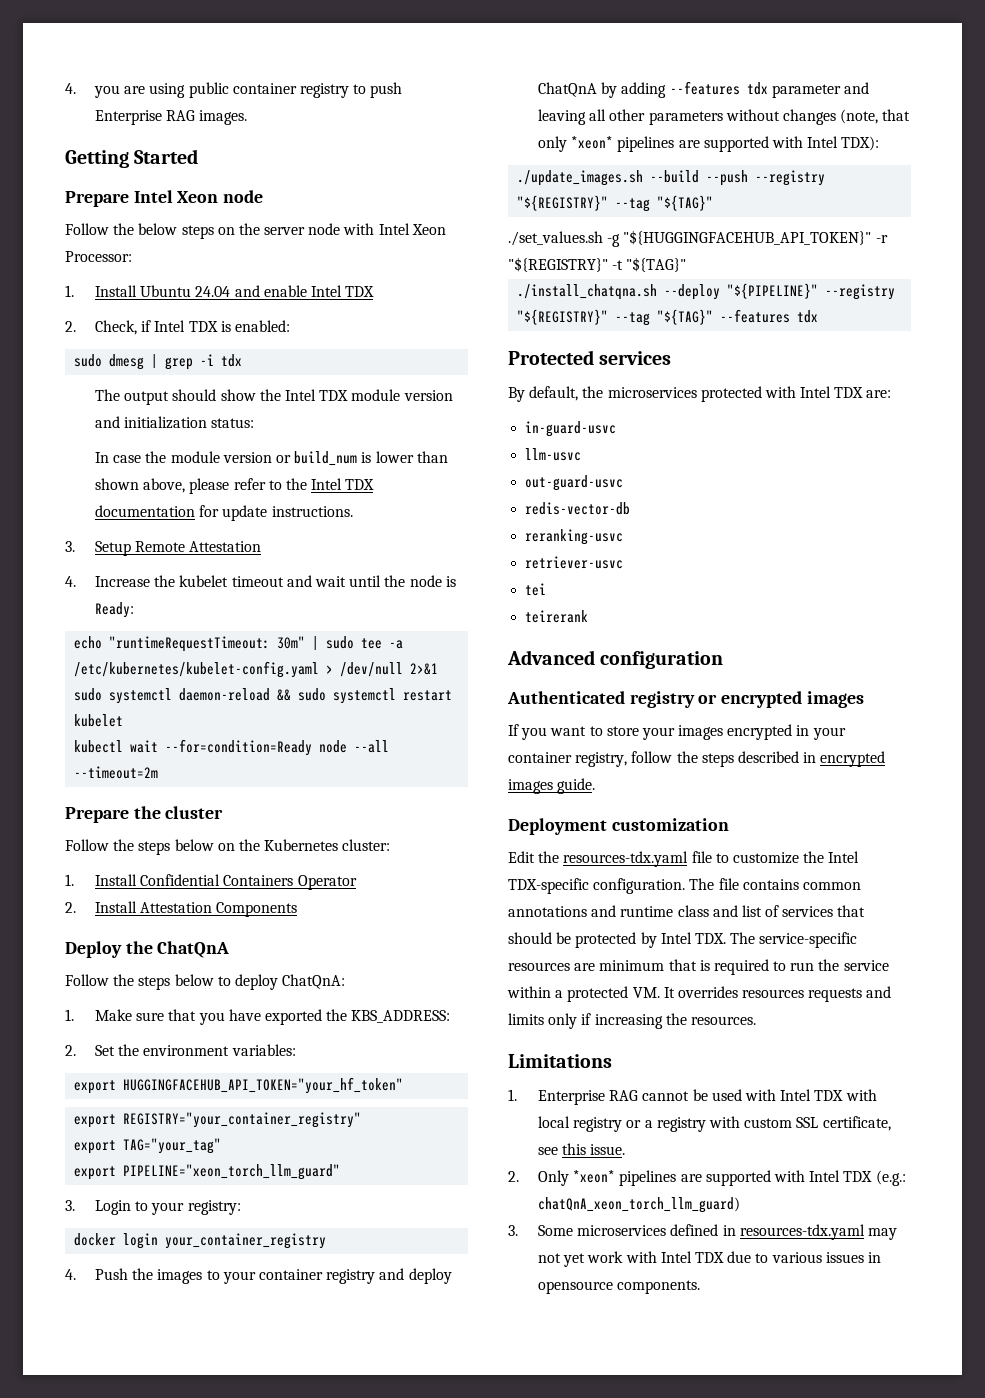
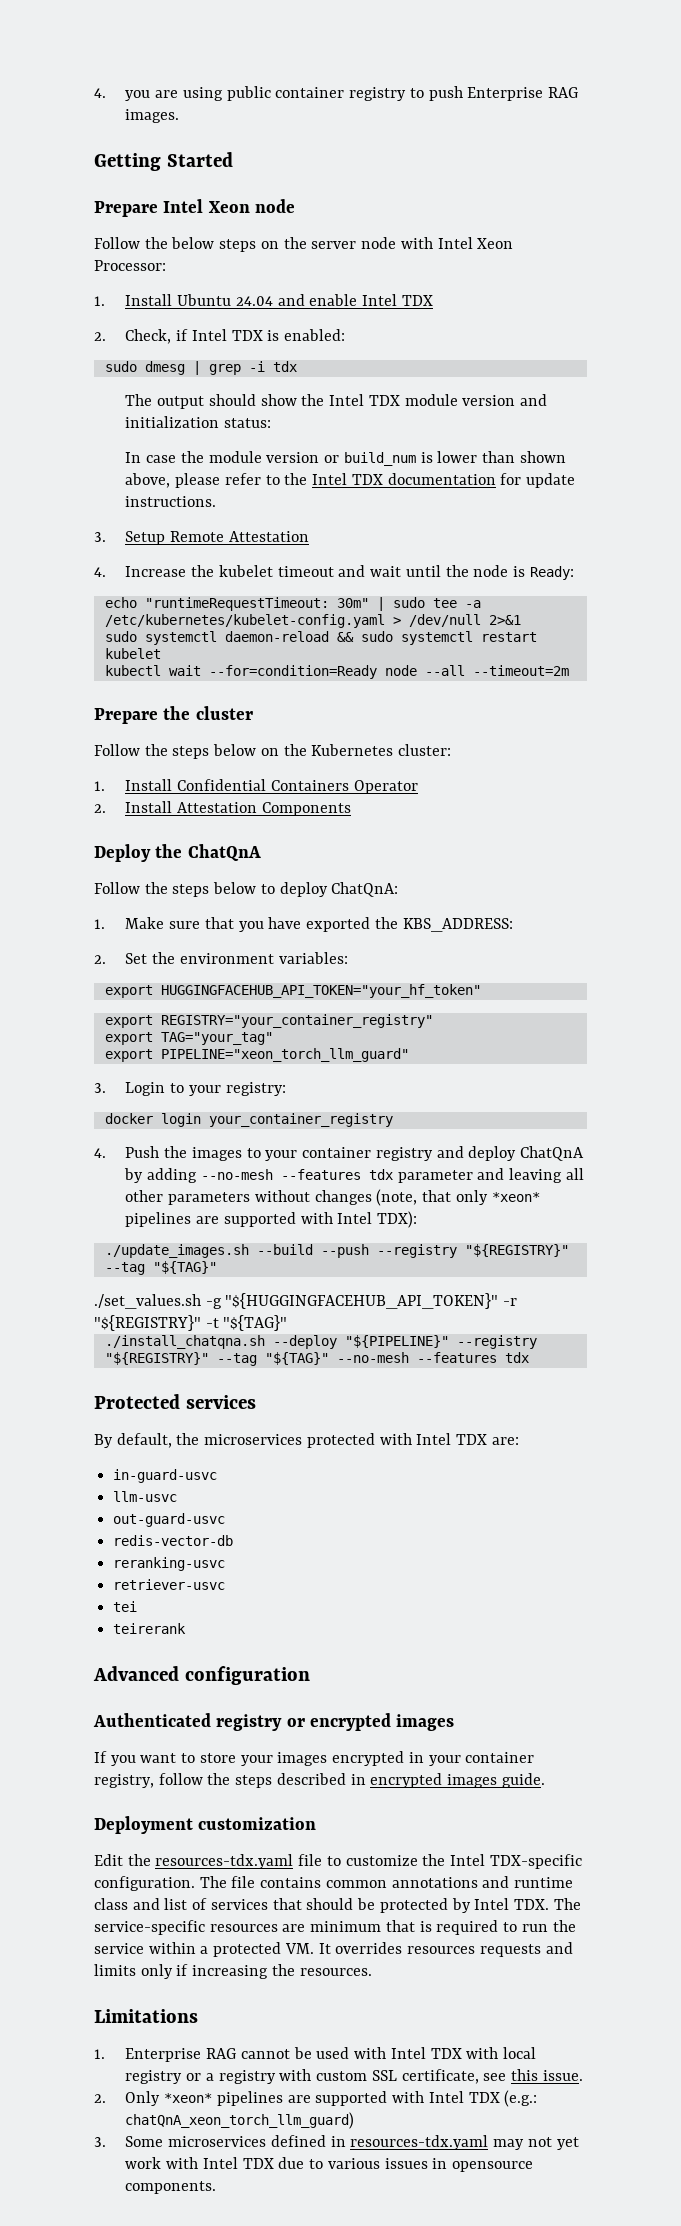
(667, 90) none -> [200,1169,273,1180] --no-mesh
(714, 317) none -> [336,1352,409,1363] --no-mesh

